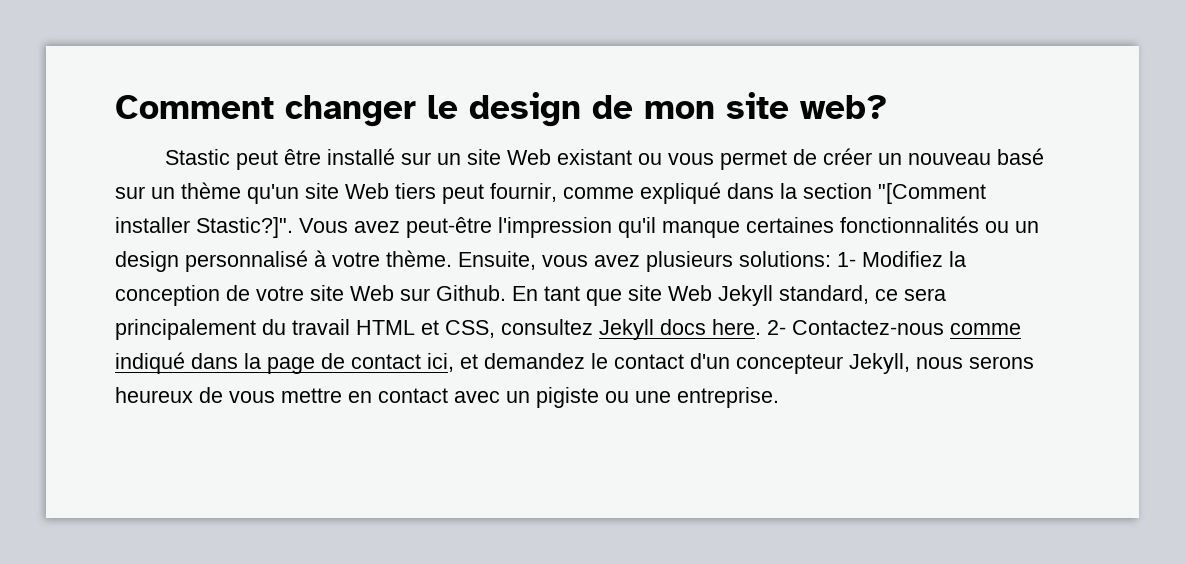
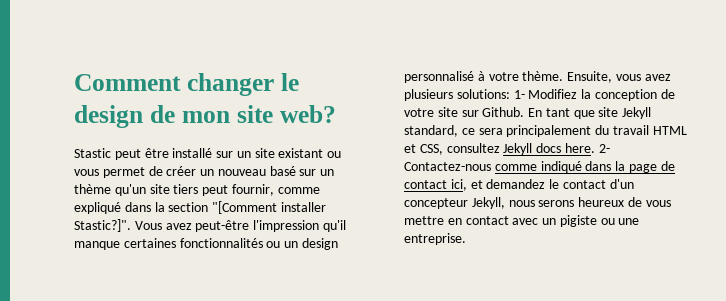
[506,149,551,165] Web -> (275, 153) none
[345,183,389,199] Web -> (170, 189) none
[350,285,394,301] Web -> (458, 112) none
[668,285,712,301] Web -> (619, 112) none

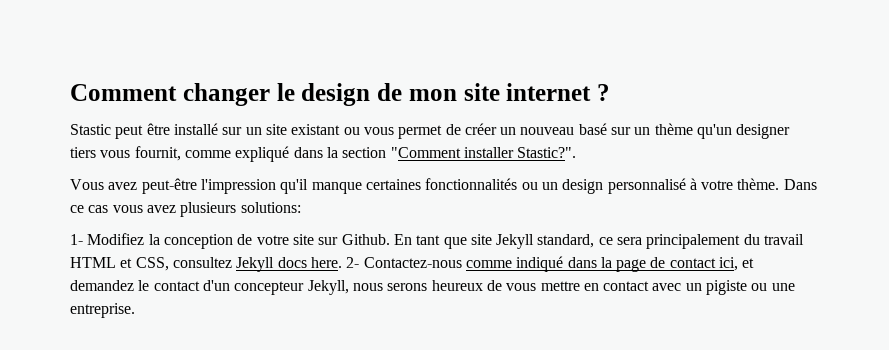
[279,105,336,123] web? -> [506,83,610,101] internet ?
[149,184,274,196] site tiers peut fournir, -> [736,124,791,139] [70,146,181,161] designer tiers vous fournit,
[212,201,326,214] [74,219,131,232] "[Comment installer Stastic?]". -> [390,147,577,158] "Comment installer Stastic?". //
[567,71,613,83] Ensuite, -> [783,179,817,190] [70,205,109,213] Dans ce cas
(510, 94) none -> (301, 207) //

